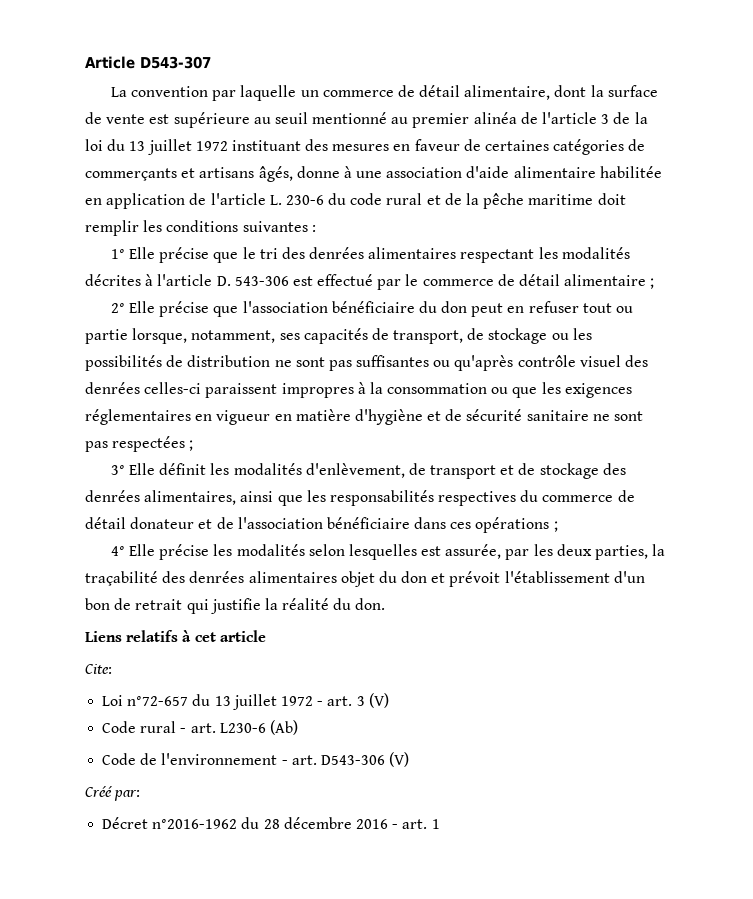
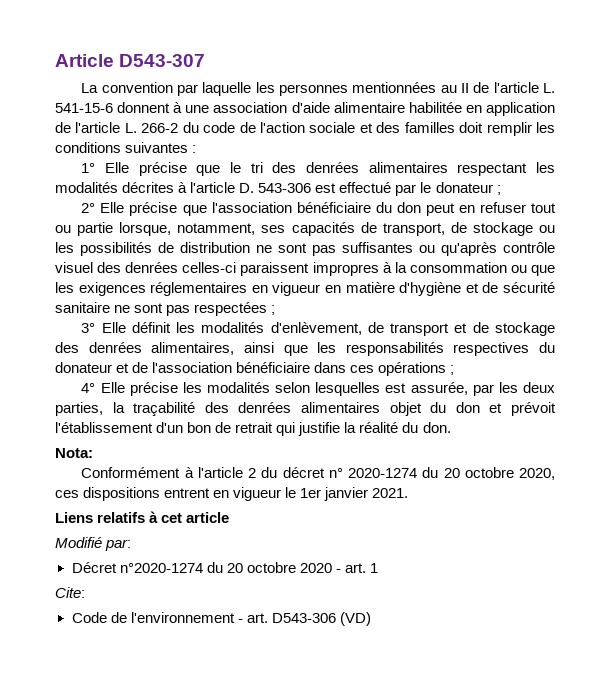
[300,85,658,100] [85,112,648,128] [85,139,646,155] [85,166,340,182] un commerce de détail alimentaire, dont la surface de vente est supérieure au seuil mentionné au premier alinéa de l'article 3 de la loi du 13 juillet 1972 instituant des mesures en faveur de certaines catégories de commerçants et artisans âgés, donne -> [255,82,556,96] [55,102,171,113] les personnes mentionnées au II de l'article L. 541-15-6 donnent
[285,195,324,205] 230-6 -> [141,123,179,133] 266-2
[386,193,594,209] rural et de la pêche maritime -> [239,122,455,133] de l'action sociale et des familles
[422,274,647,286] commerce de détail alimentaire -> [435,182,493,193] donateur
[542,490,635,502] [85,517,126,529] commerce de détail -> (555, 347) none
(386, 604) none -> [55,448,93,458] [81,467,555,480] [55,487,409,501] // Nota: // Conformément à l'article 2 du décret n° 2020-1274 du 20 octobre 2020, ces dispositions entrent en vigueur le 1er janvier 2021.
[85,664,112,674] [102,693,389,710] [102,720,298,735] Cite: // Loi n°72-657 du 13 juillet 1972 - art. 3 (V) // Code rural - art. L230-6 (Ab) -> [55,537,132,551] [71,562,378,573] [55,587,85,598] Modifié par: // Décret n°2020-1274 du 20 octobre 2020 - art. 1 // Cite:
[389,752,410,767] [85,786,141,801] [102,817,440,829] (V) // Créé par: // Décret n°2016-1962 du 28 décembre 2016 - art. 1 -> [339,612,371,626] (VD)

